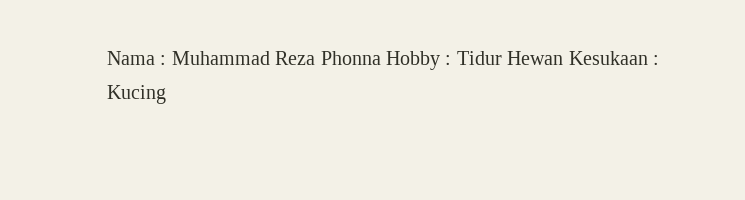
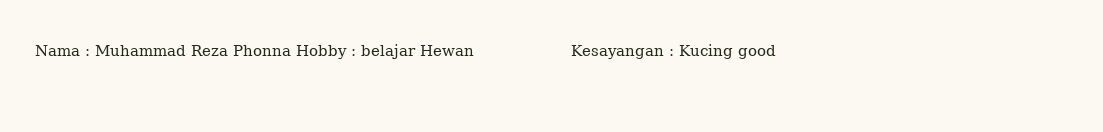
[456,51,648,65] Tidur Hewan Kesukaan -> [361,44,664,59] belajar Hewan Kesayangan
(166, 94) none -> [738,45,776,59] good

